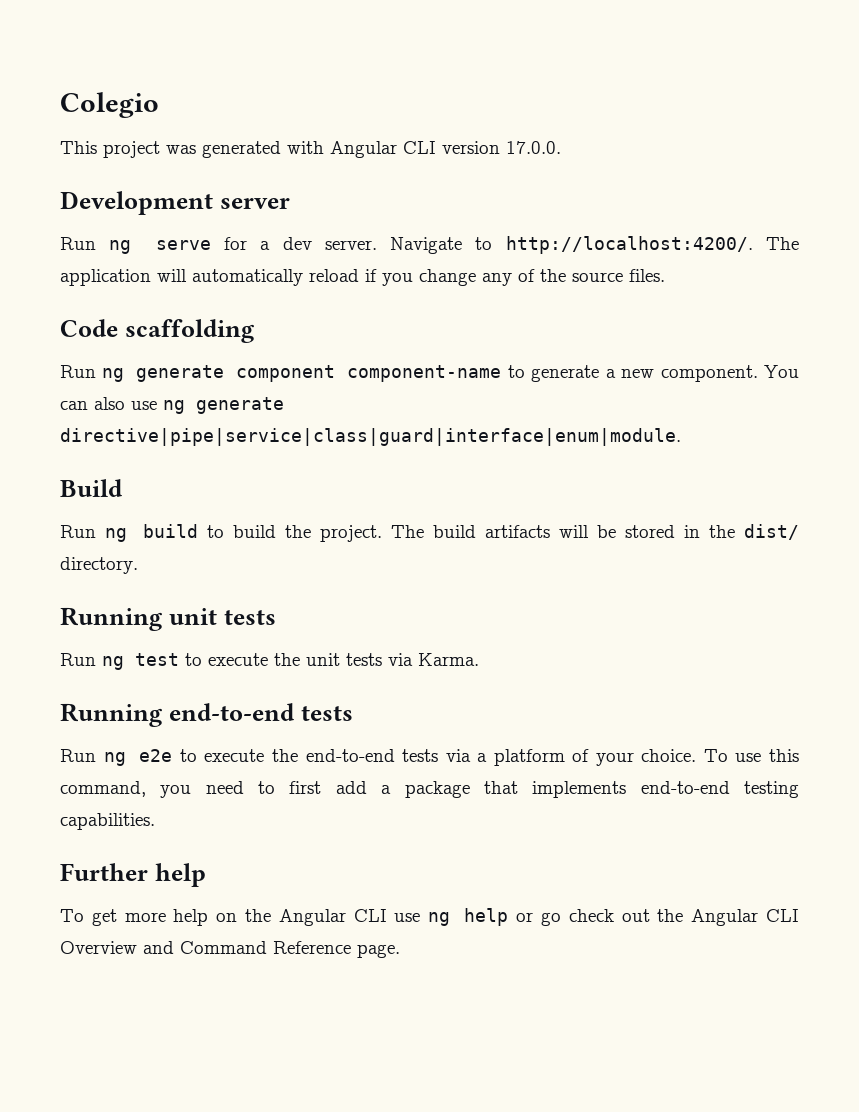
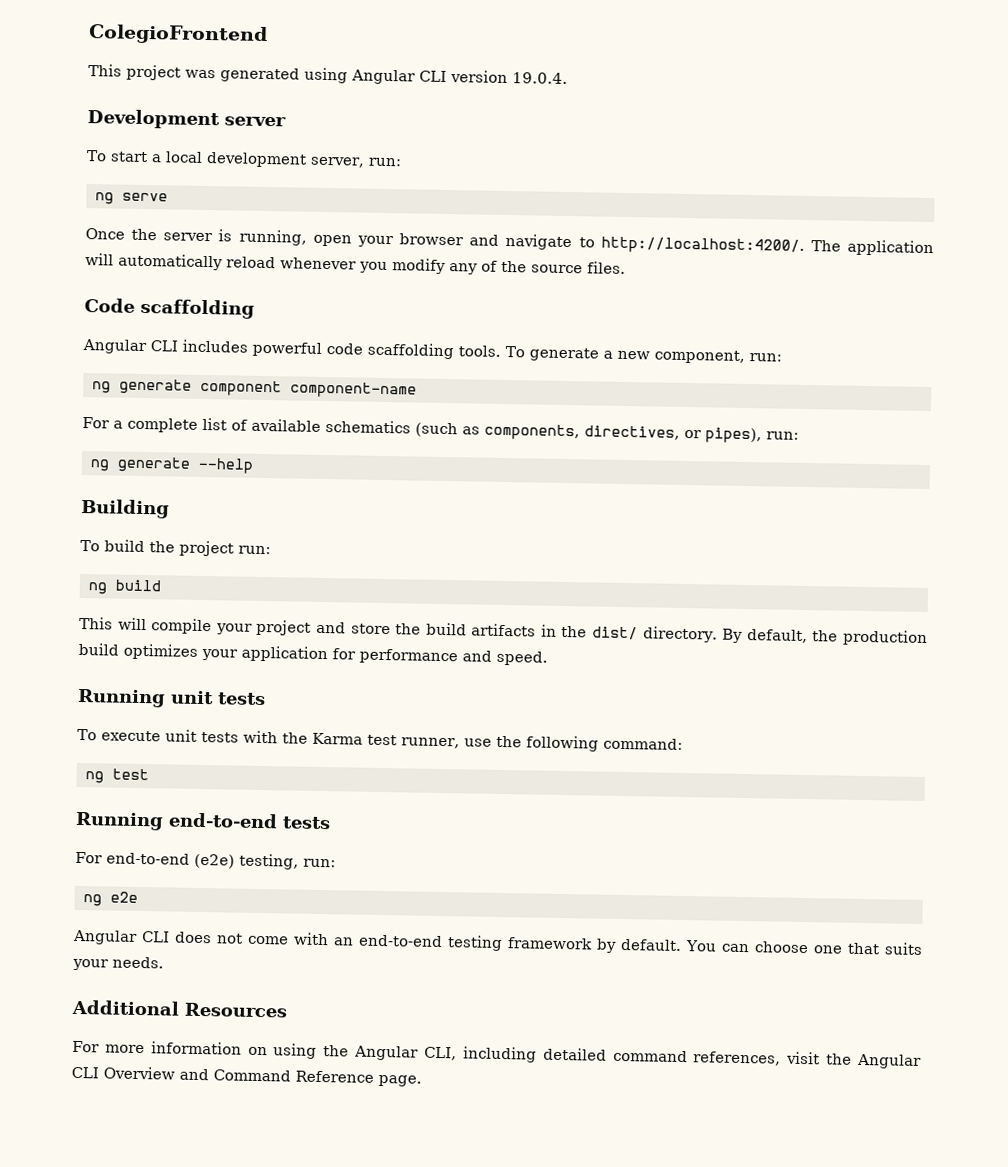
[60,92,159,118] Colegio -> [88,24,268,45] ColegioFrontend
[287,141,324,154] with -> [304,67,348,84] using
[506,141,561,154] 17.0.0. -> [512,72,568,84] 19.0.4.
[60,237,463,254] Run ng serve for a dev server. Navigate -> [86,150,402,168] [95,192,168,205] [85,228,573,251] To start a local development server, run: // ng serve // Once the server is running, open your browser and navigate
[365,269,476,286] if you change -> [280,257,446,274] whenever you modify
[60,365,800,382] [60,397,284,414] [60,428,681,446] [60,479,123,497] [60,524,799,542] [60,557,138,574] [60,607,276,631] [60,653,479,670] [60,703,353,727] [60,749,800,766] [60,781,800,798] [60,813,155,830] [60,863,206,887] [60,908,650,926] Run ng generate component component-name to generate a new component. You can also use ng generate directive|pipe|service|class|guard|interface|enum|module. // Build // Run ng build to build the project. The build artifacts will be stored in the dist/ directory. // Running unit tests // Run ng test to execute the unit tests via Karma. // Running end-to-end tests // Run ng e2e to execute the end-to-end tests via a platform of your choice. To use this command, you need to first add a package that implements end-to-end testing capabilities. // Further help // To get more help on the Angular CLI use ng help or go check out -> [82,338,782,364] [92,378,417,399] [82,416,799,444] [90,456,254,474] [81,498,170,519] [80,539,271,557] [88,579,162,595] [79,616,929,647] [78,642,548,666] [77,688,266,708] [77,728,683,752] [85,768,149,784] [75,811,331,831] [75,851,336,870] [83,891,138,907] [72,929,924,955] [72,956,164,971] [71,999,287,1018] [72,1040,821,1066] Angular CLI includes powerful code scaffolding tools. To generate a new component, run: // ng generate component component-name // For a complete list of available schematics (such as components, directives, or pipes), run: // ng generate --help // Building // To build the project run: // ng build // This will compile your project and store the build artifacts in the dist/ directory. By default, the production build optimizes your application for performance and speed. // Running unit tests // To execute unit tests with the Karma test runner, use the following command: // ng test // Running end-to-end tests // For end-to-end (e2e) testing, run: // ng e2e // Angular CLI does not come with an end-to-end testing framework by default. You can choose one that suits your needs. // Additional Resources // For more information on using the Angular CLI, including detailed command references, visit

